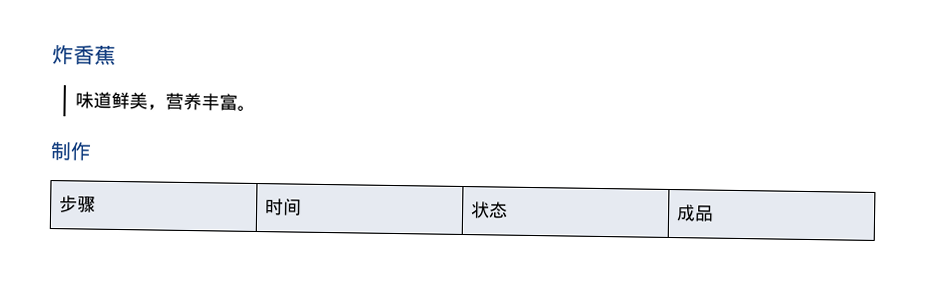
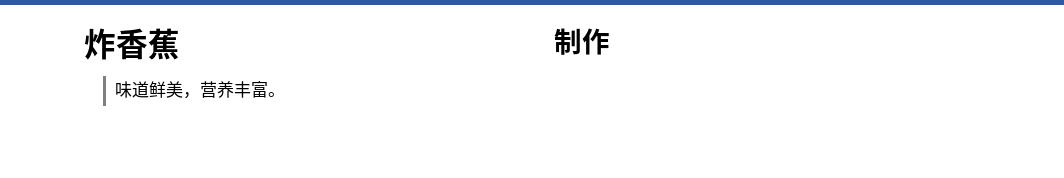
[58,195,96,213] [264,198,302,216] [469,201,508,219] [675,204,714,222] // 步骤 | 时间 | 状态 | 成品 -> (610, 41) none

